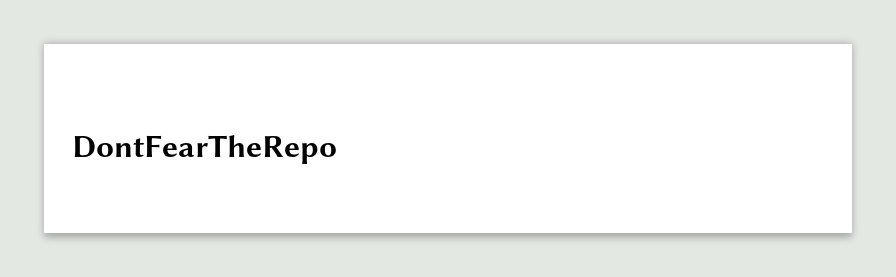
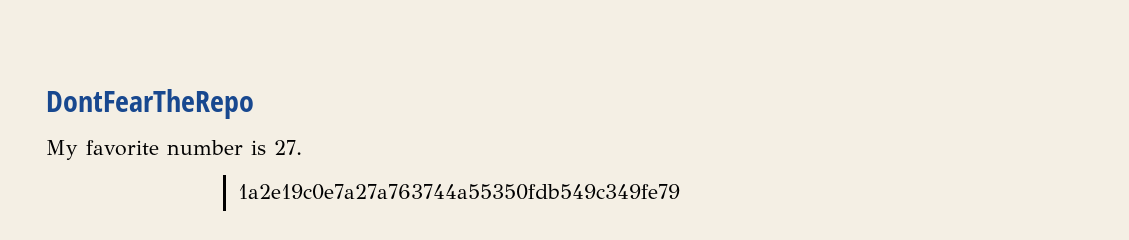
(337, 149) none -> [46,140,302,160] [237,184,680,200] // My favorite number is 27. // 1a2e19c0e7a27a763744a55350fdb549c349fe79

